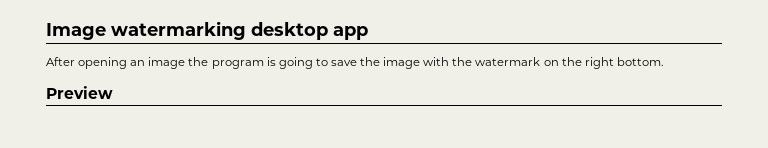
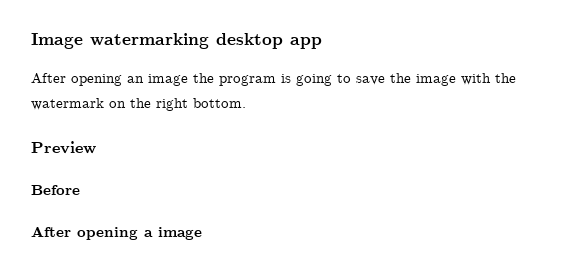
(113, 92) none -> [31,185,80,195] [31,226,202,240] // Before // After opening a image

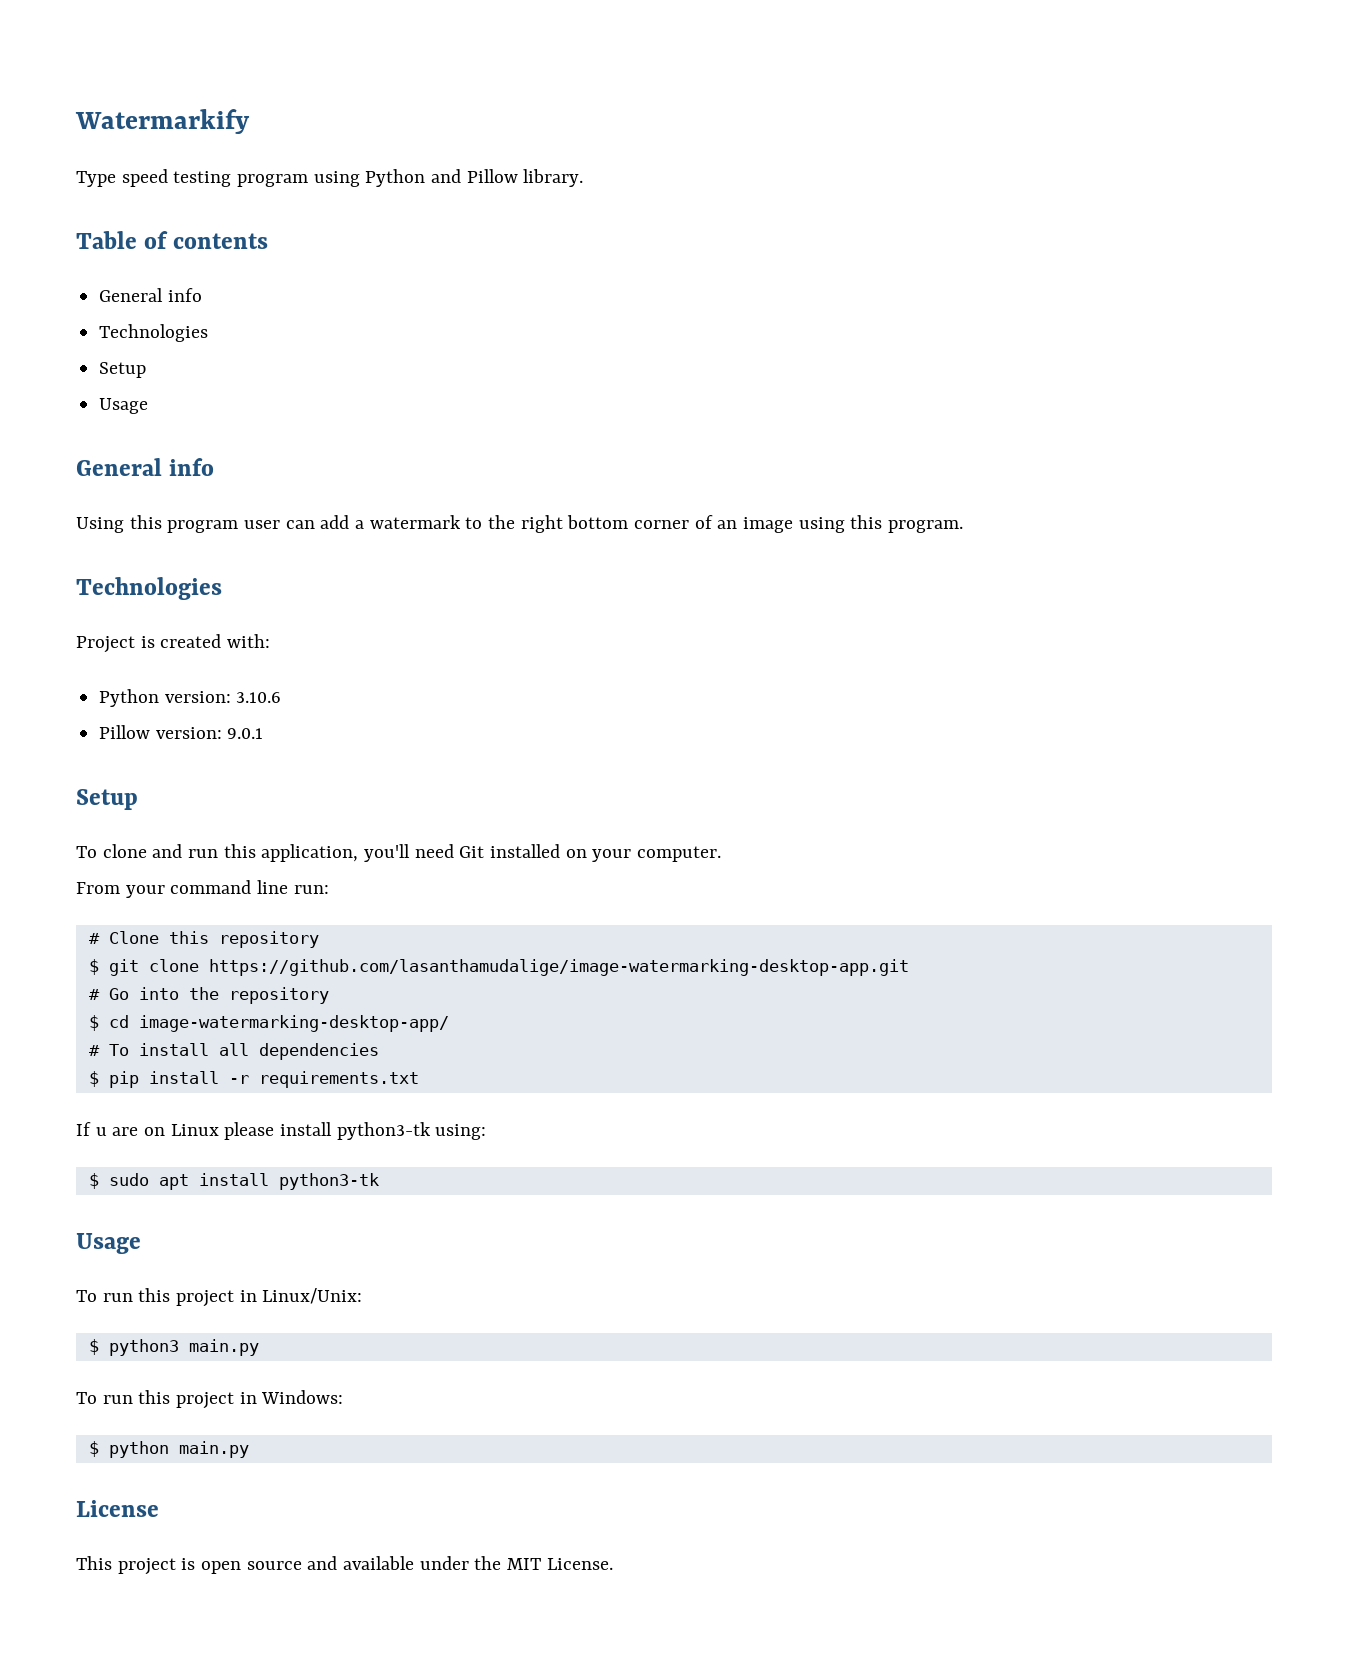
[31,33,322,49] [31,73,516,86] [31,98,246,111] [31,141,96,154] [31,185,80,195] [31,226,202,240] Image watermarking desktop app // After opening an image the program is going to save the image with the watermark on the right bottom. // Preview // Before // After opening a image -> [75,109,250,134] [76,169,584,187] [76,231,269,249] [99,288,202,302] [99,324,209,342] [99,362,147,378] [99,398,149,414] [76,458,215,476] [76,515,964,533] [76,577,222,600] [76,634,271,653] [99,689,282,707] [99,725,264,739] [76,789,138,810] [76,844,722,862] [76,880,329,898] [88,931,319,948] [88,959,909,976] [88,987,329,1004] [88,1015,449,1032] [88,1043,379,1060] [88,1071,419,1088] [76,1122,487,1140] [88,1173,379,1190] [76,1233,141,1254] [76,1288,363,1307] [88,1339,259,1356] [76,1390,344,1409] [88,1441,249,1458] [76,1500,159,1517] [76,1556,613,1575] Watermarkify // Type speed testing program using Python and Pillow library. // Table of contents // General info // Technologies // Setup // Usage // General info // Using this program user can add a watermark to the right bottom corner of an image using this program. // Technologies // Project is created with: // Python version: 3.10.6 // Pillow version: 9.0.1 // Setup // To clone and run this application, you'll need Git installed on your computer. // From your command line run: // # Clone this repository // $ git clone https://github.com/lasanthamudalige/image-watermarking-desktop-app.git // # Go into the repository // $ cd image-watermarking-desktop-app/ // # To install all dependencies // $ pip install -r requirements.txt // If u are on Linux please install python3-tk using: // $ sudo apt install python3-tk // Usage // To run this project in Linux/Unix: // $ python3 main.py // To run this project in Windows: // $ python main.py // License // This project is open source and available under the MIT License.

